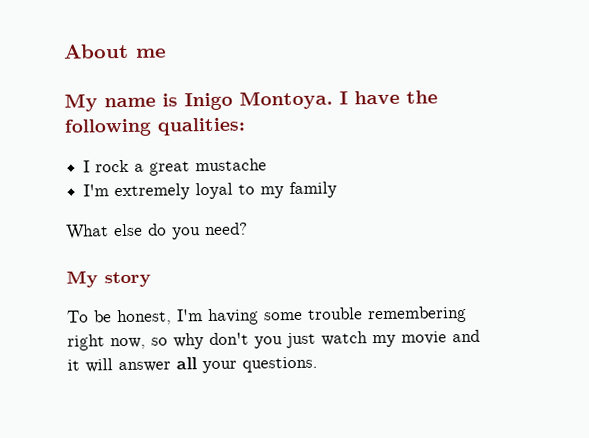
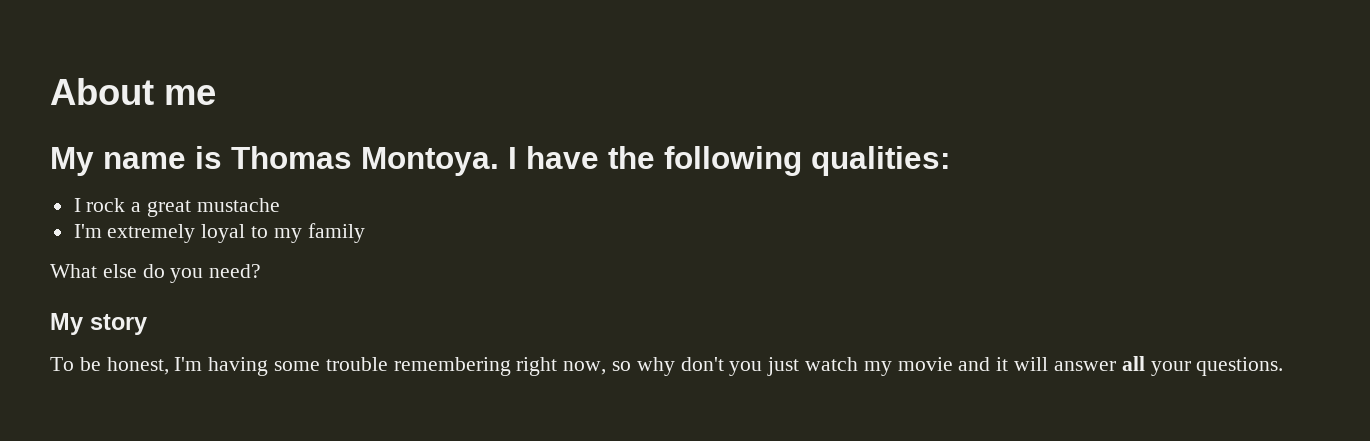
[184,92,233,111] Inigo -> [231,146,352,169] Thomas

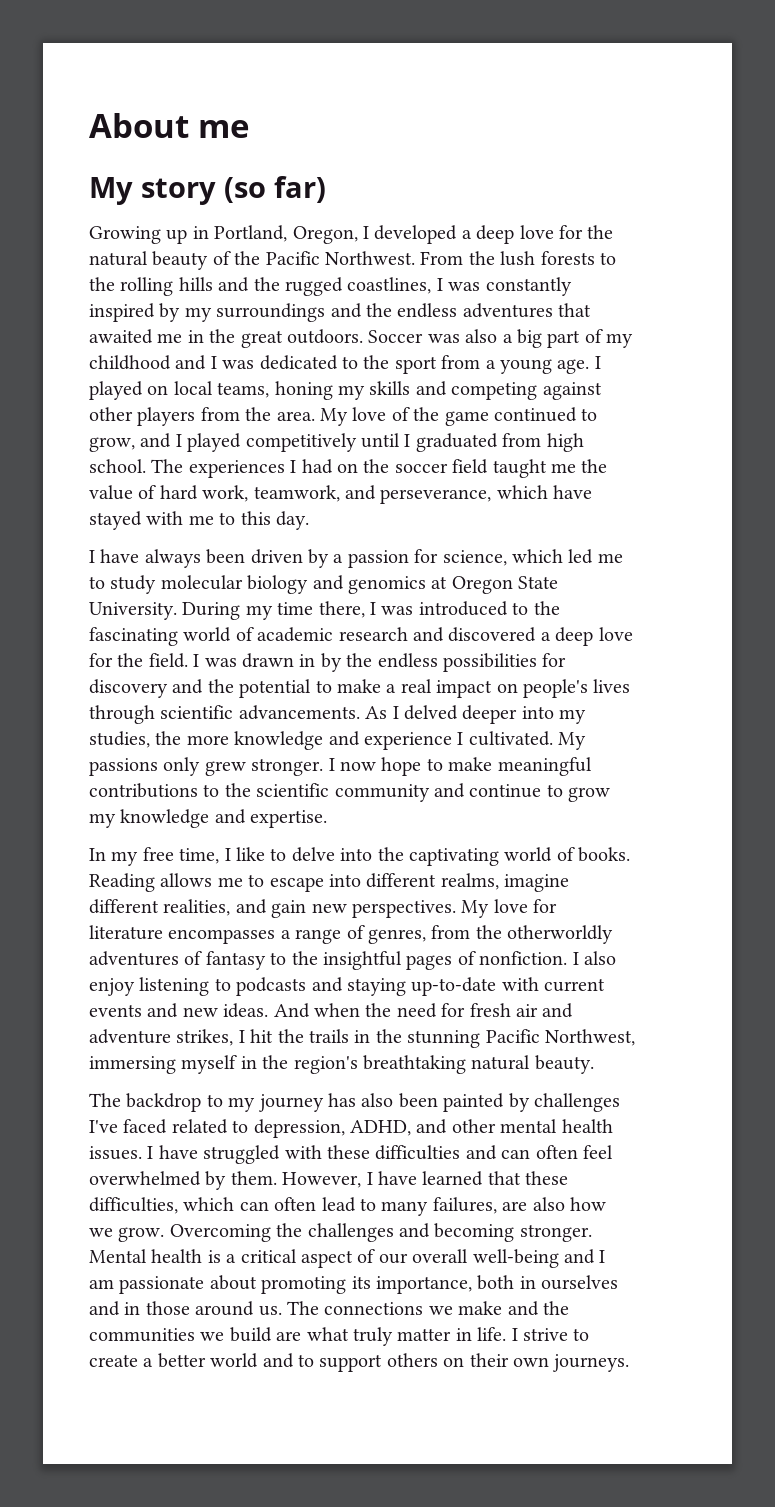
[103,146,950,176] [73,198,280,217] [73,223,365,243] [50,264,262,283] [50,313,147,335] [50,356,1284,376] name is Thomas Montoya. I have the following qualities: // I rock a great mustache // I'm extremely loyal to my family // What else do you need? // My story // To be honest, I'm having some trouble remembering right now, so why don't you just watch my movie and it will answer all your questions. -> [141,176,326,205] [89,225,614,244] [89,251,616,270] [89,277,572,296] [89,303,592,322] [89,329,634,348] [89,355,601,374] [89,381,602,400] [89,407,598,426] [89,433,584,452] [89,459,608,478] [89,485,593,504] [89,511,309,530] [89,549,623,568] [89,575,559,594] [89,601,560,620] [89,627,633,646] [89,653,567,672] [89,679,631,698] [89,705,587,724] [89,731,587,750] [89,757,592,776] [89,783,611,802] [89,809,328,828] [89,847,631,866] [89,873,570,892] [89,899,558,918] [89,925,614,944] [89,951,616,970] [89,977,606,996] [89,1003,574,1018] [89,1029,635,1048] [89,1055,594,1074] [89,1093,620,1112] [89,1119,613,1138] [89,1145,613,1164] [89,1171,569,1190] [89,1197,606,1216] [89,1223,592,1242] [89,1249,606,1268] [89,1275,619,1294] [89,1301,569,1316] [89,1327,590,1346] [89,1353,630,1372] story (so far) // Growing up in Portland, Oregon, I developed a deep love for the natural beauty of the Pacific Northwest. From the lush forests to the rolling hills and the rugged coastlines, I was constantly inspired by my surroundings and the endless adventures that awaited me in the great outdoors. Soccer was also a big part of my childhood and I was dedicated to the sport from a young age. I played on local teams, honing my skills and competing against other players from the area. My love of the game continued to grow, and I played competitively until I graduated from high school. The experiences I had on the soccer field taught me the value of hard work, teamwork, and perseverance, which have stayed with me to this day. // I have always been driven by a passion for science, which led me to study molecular biology and genomics at Oregon State University. During my time there, I was introduced to the fascinating world of academic research and discovered a deep love for the field. I was drawn in by the endless possibilities for discovery and the potential to make a real impact on people's lives through scientific advancements. As I delved deeper into my studies, the more knowledge and experience I cultivated. My passions only grew stronger. I now hope to make meaningful contributions to the scientific community and continue to grow my knowledge and expertise. // In my free time, I like to delve into the captivating world of books. Reading allows me to escape into different realms, imagine different realities, and gain new perspectives. My love for literature encompasses a range of genres, from the otherworldly adventures of fantasy to the insightful pages of nonfiction. I also enjoy listening to podcasts and staying up-to-date with current events and new ideas. And when the need for fresh air and adventure strikes, I hit the trails in the stunning Pacific Northwest, immersing myself in the region's breathtaking natural beauty. // The backdrop to my journey has also been painted by challenges I've faced related to depression, ADHD, and other mental health issues. I have struggled with these difficulties and can often feel overwhelmed by them. However, I have learned that these difficulties, which can often lead to many failures, are also how we grow. Overcoming the challenges and becoming stronger. Mental health is a critical aspect of our overall well-being and I am passionate about promoting its importance, both in ourselves and in those around us. The connections we make and the communities we build are what truly matter in life. I strive to create a better world and to support others on their own journeys.

